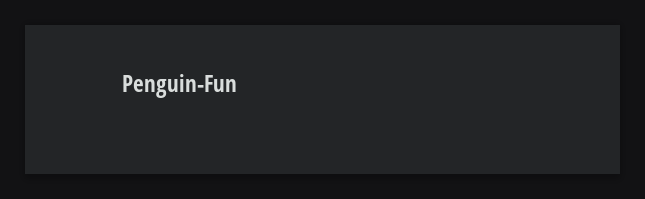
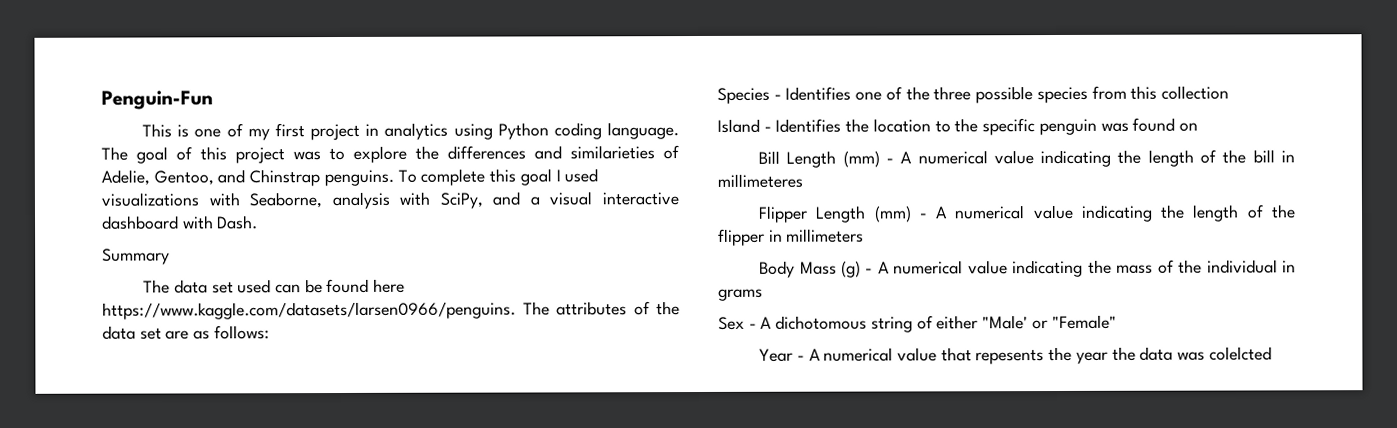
(237, 86) none -> [142,122,679,141] [101,145,679,164] [101,168,599,187] [101,191,679,210] [102,215,259,230] [102,248,170,265] [143,278,406,294] [102,301,680,320] [102,325,270,340] [717,85,1229,104] [717,117,1198,136] [758,149,1296,168] [717,173,803,188] [758,204,1296,223] [718,228,865,246] [759,259,1296,278] [718,288,763,301] [718,314,1117,333] [759,346,1272,365] // This is one of my first project in analytics using Python coding language. The goal of this project was to explore the differences and similarieties of Adelie, Gentoo, and Chinstrap penguins. To complete this goal I used visualizations with Seaborne, analysis with SciPy, and a visual interactive dashboard with Dash. // Summary // The data set used can be found here https://www.kaggle.com/datasets/larsen0966/penguins. The attributes of the data set are as follows: // Species - Identifies one of the three possible species from this collection // Island - Identifies the location to the specific penguin was found on // Bill Length (mm) - A numerical value indicating the length of the bill in millimeteres // Flipper Length (mm) - A numerical value indicating the length of the flipper in millimeters // Body Mass (g) - A numerical value indicating the mass of the individual in grams // Sex - A dichotomous string of either "Male' or "Female" // Year - A numerical value that repesents the year the data was colelcted

